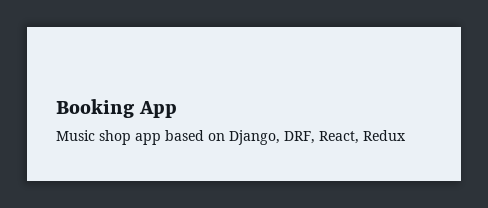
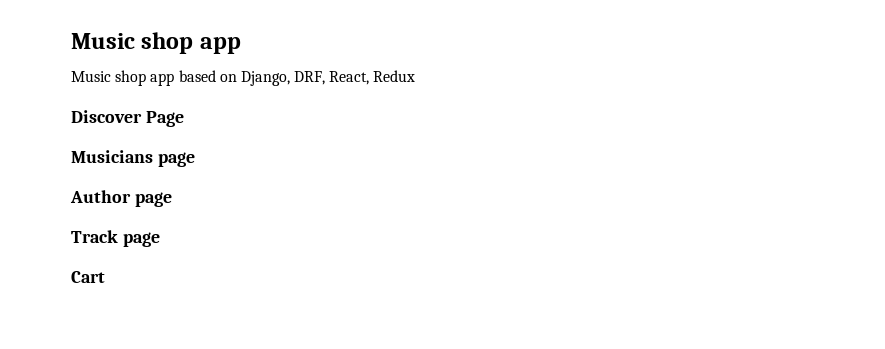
[56,99,178,118] Booking App -> [71,32,241,54] Music shop app
(406, 135) none -> [71,110,184,127] [71,150,195,167] [70,190,172,207] [71,230,160,247] [71,271,105,283] // Discover Page // Musicians page // Author page // Track page // Cart

